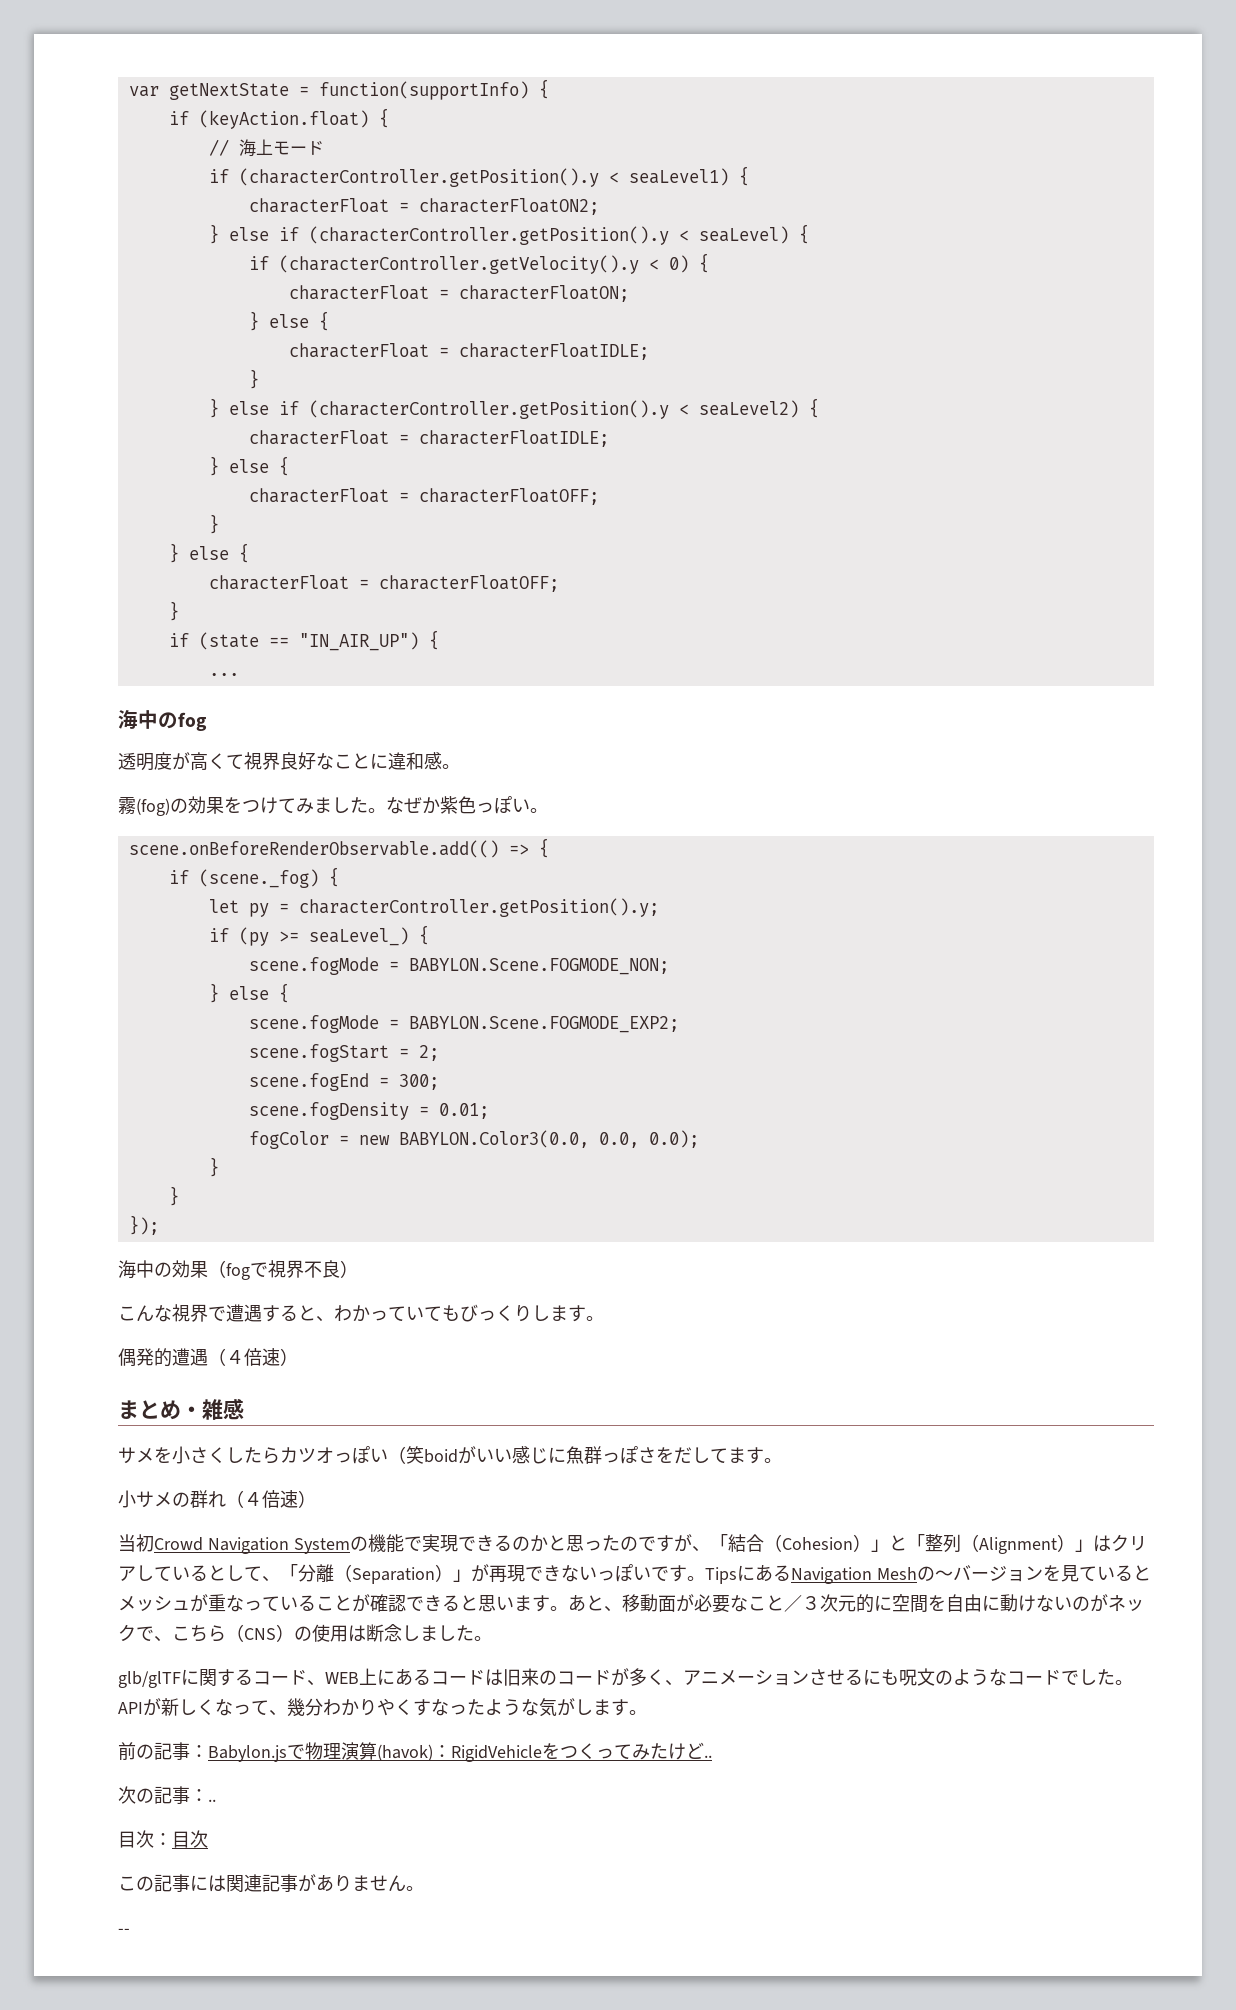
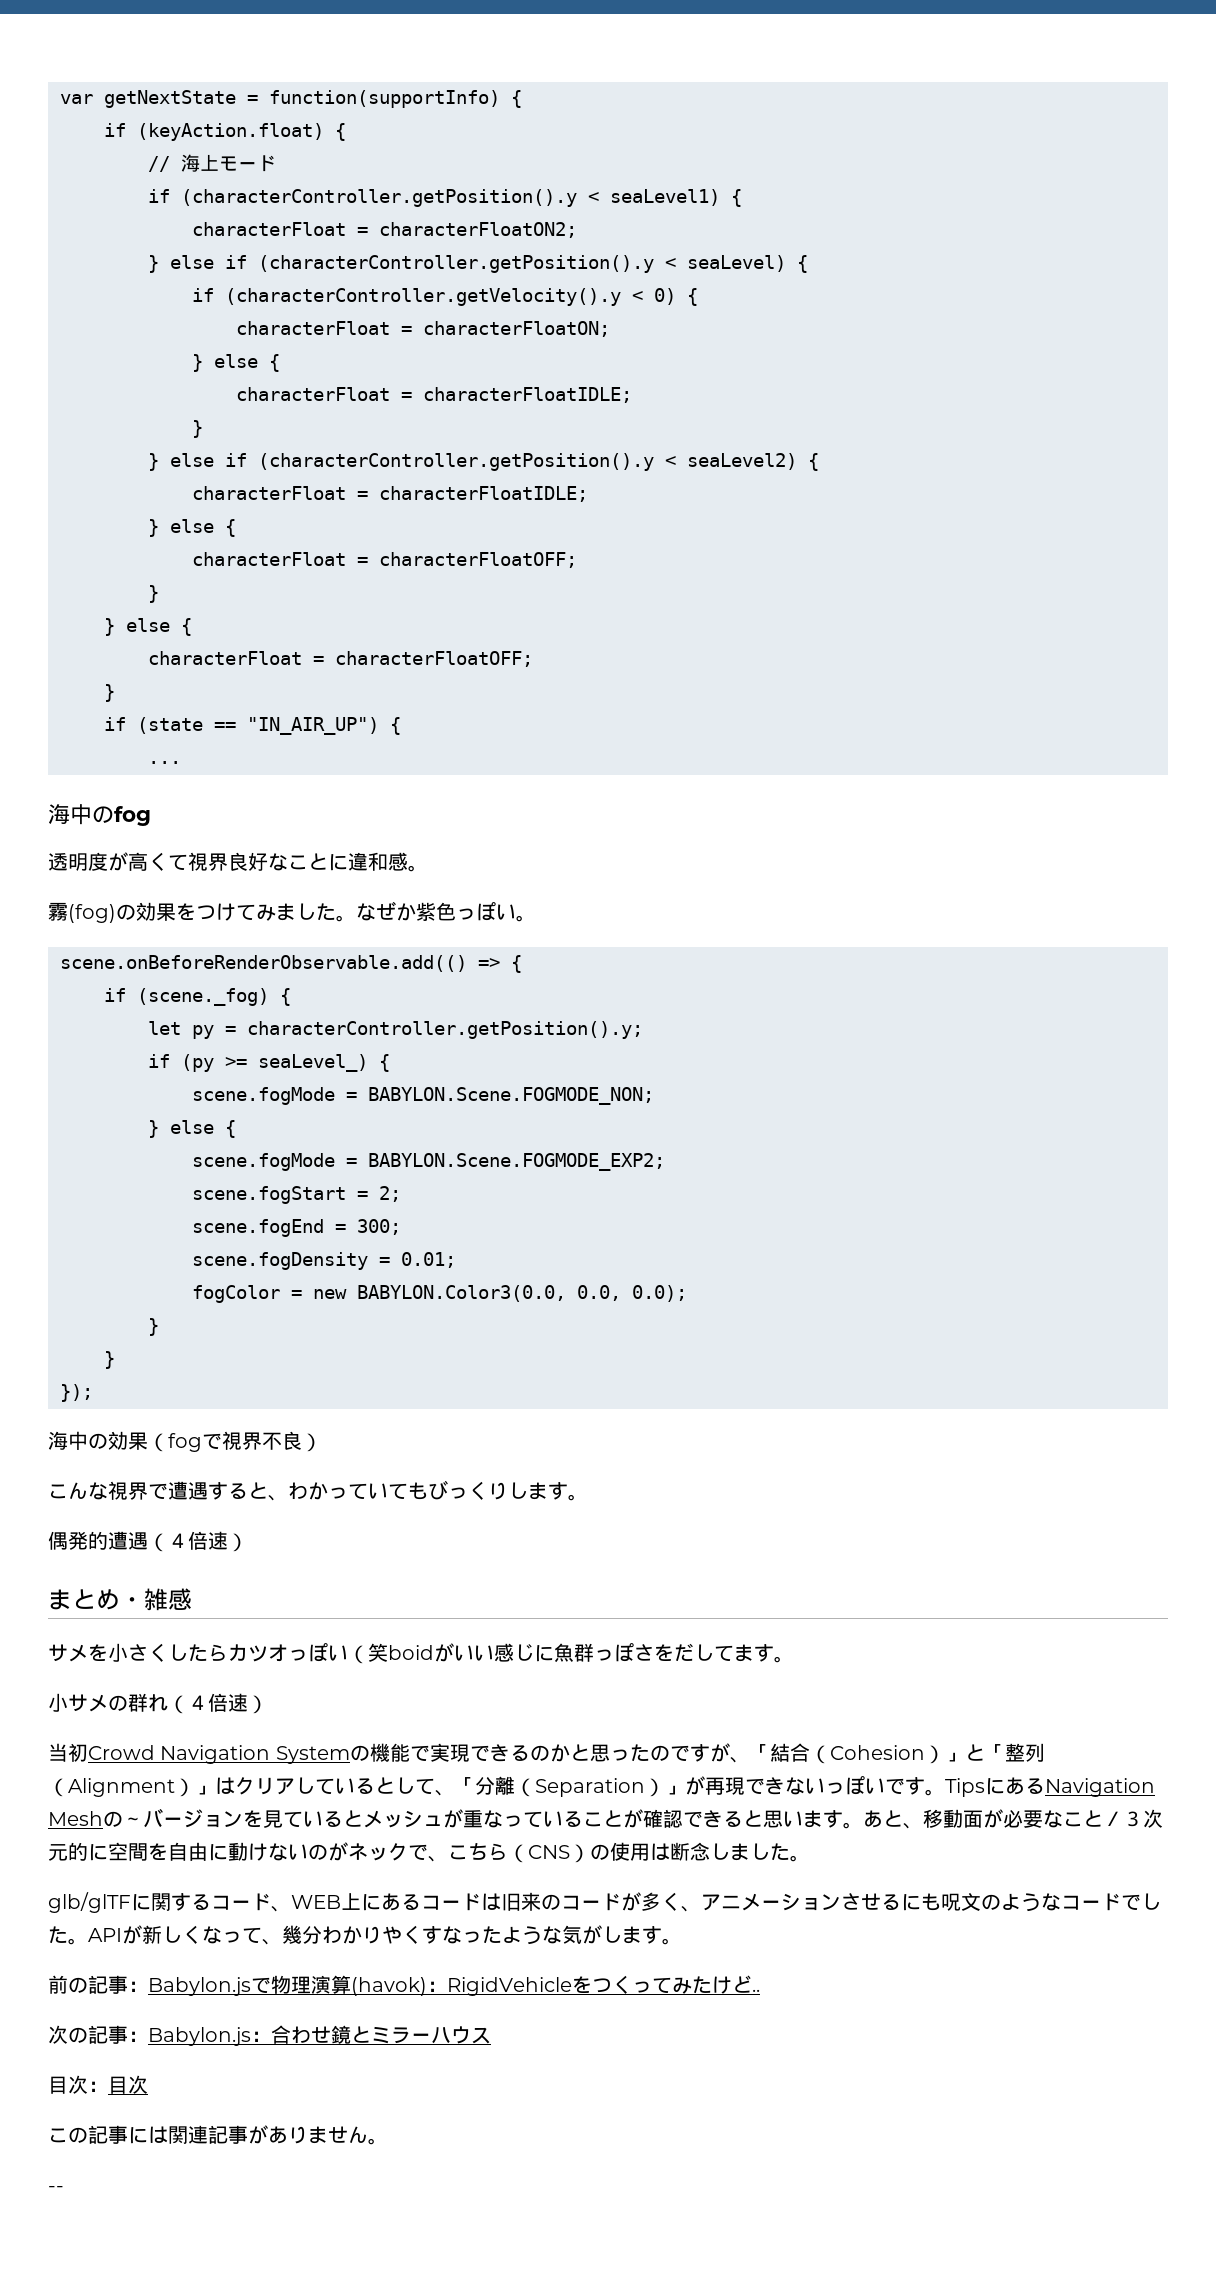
[208,1799,216,1802] .. -> [148,2025,491,2046] Babylon.js：合わせ鏡とミラーハウス

